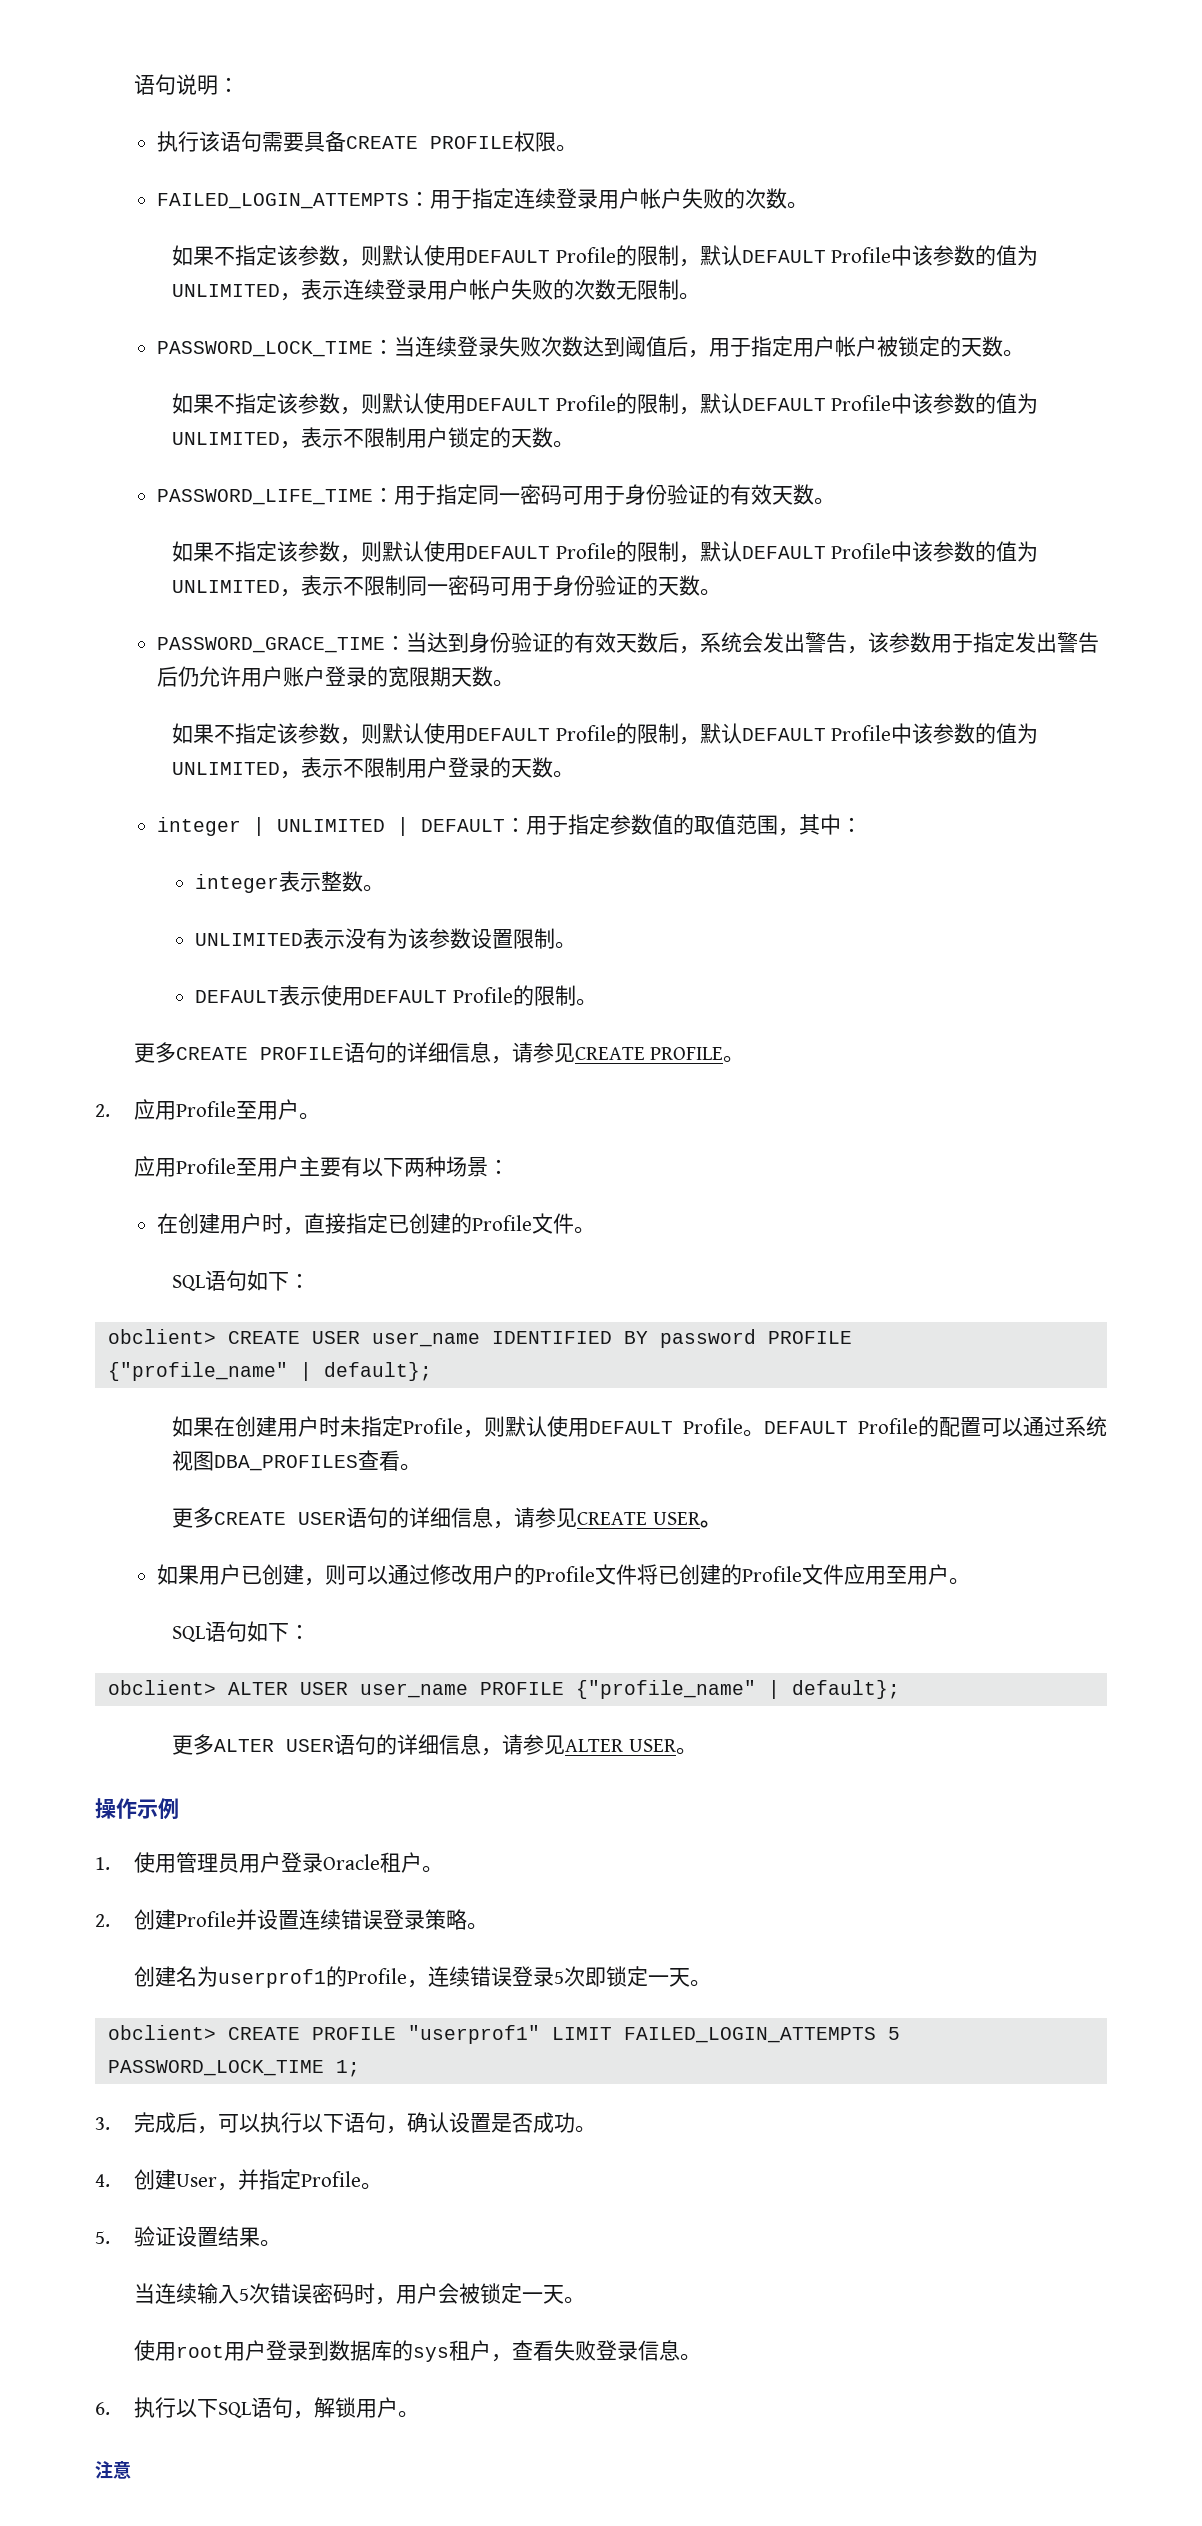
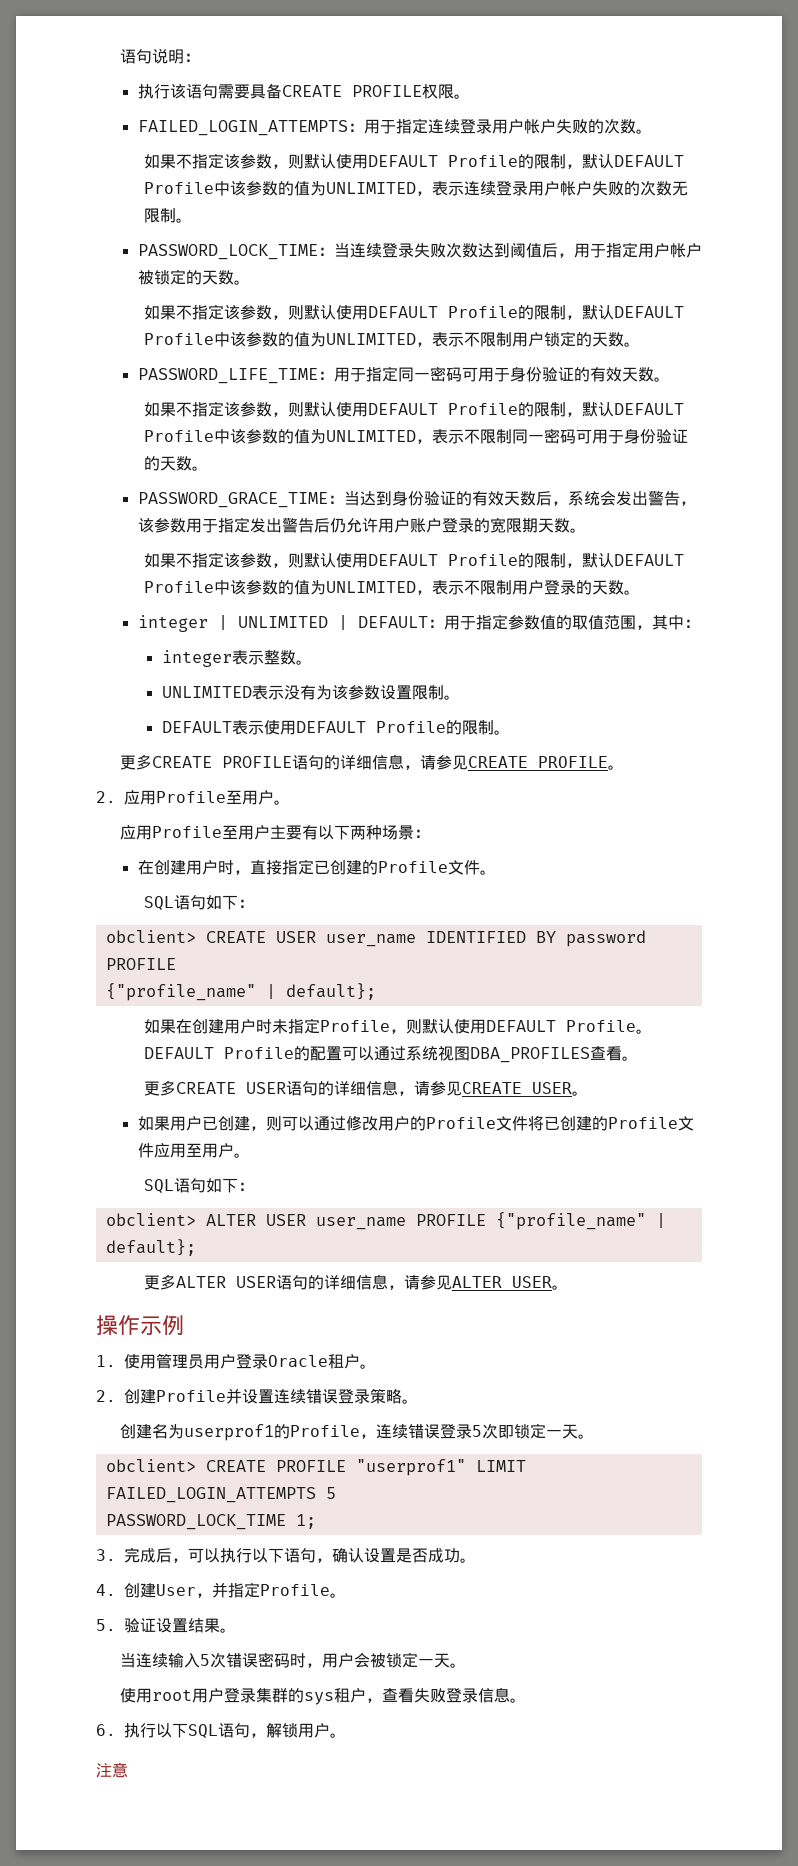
[307,2340,392,2361] 到数据库 -> [256,1688,289,1703] 集群

